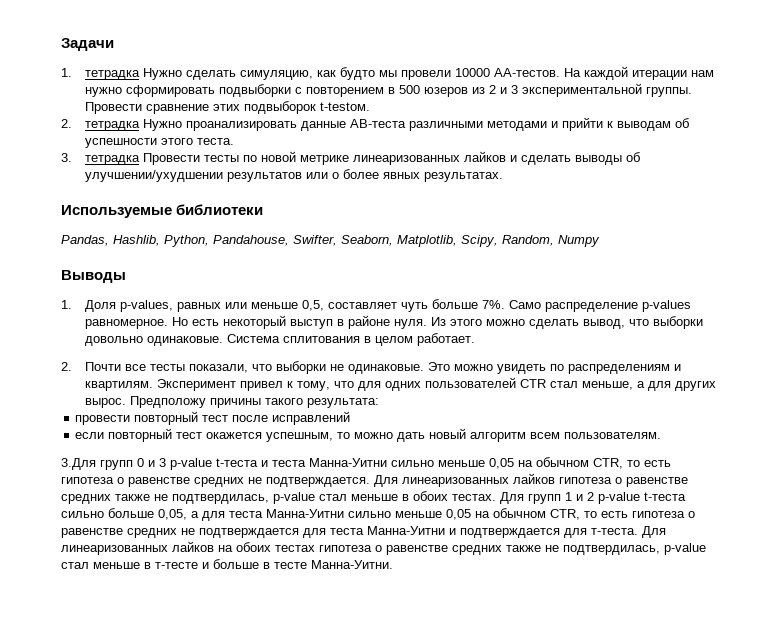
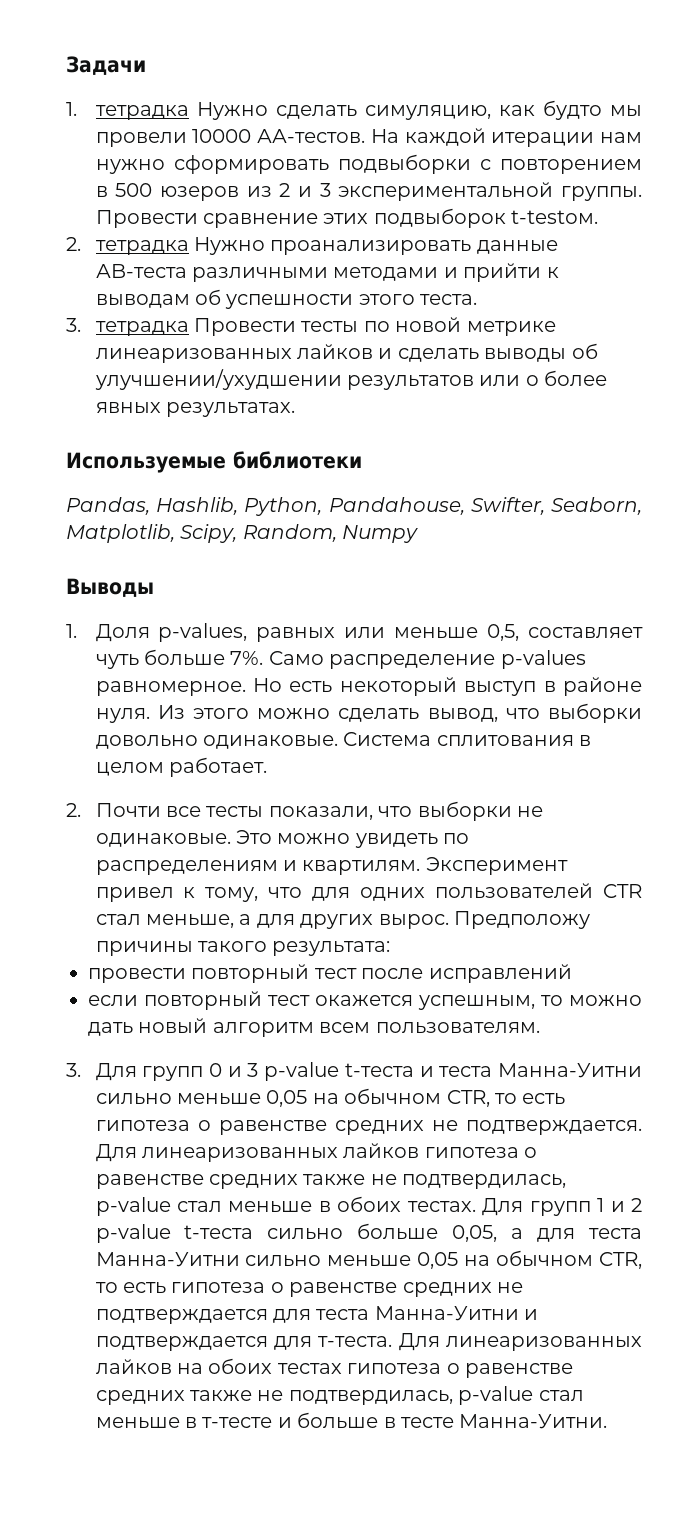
[61,458,96,470] 3.Для -> [66,1063,137,1081] 3. Для

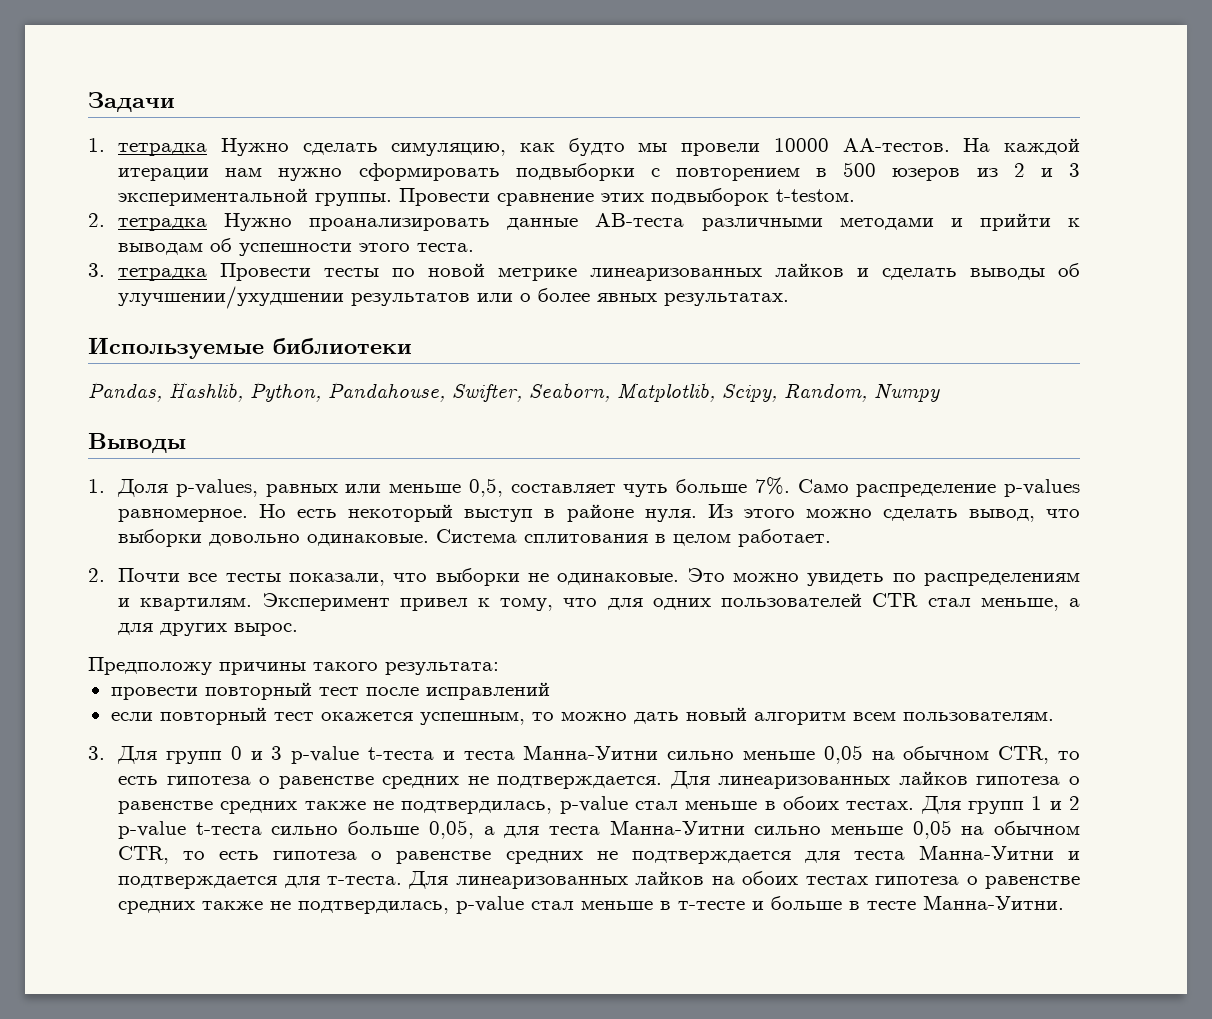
(449, 921) none -> (299, 629) //

